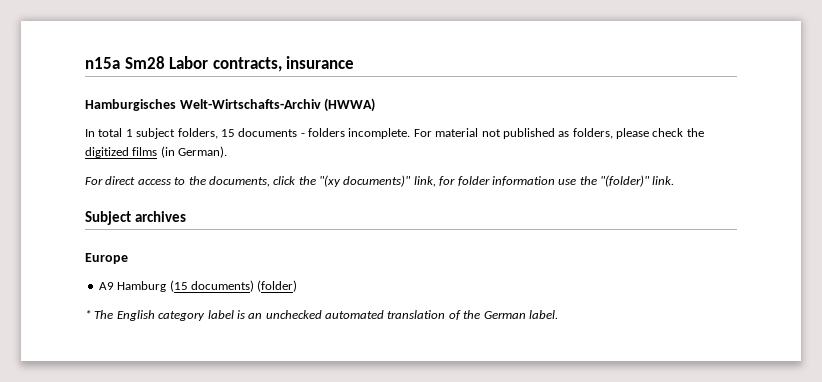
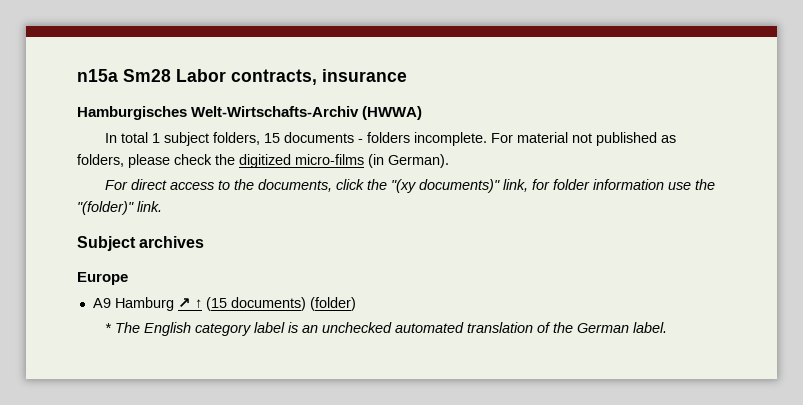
[132,147,158,156] films -> [295,154,364,165] micro-films
(167, 286) none -> [177,298,202,308] ↗ ↑

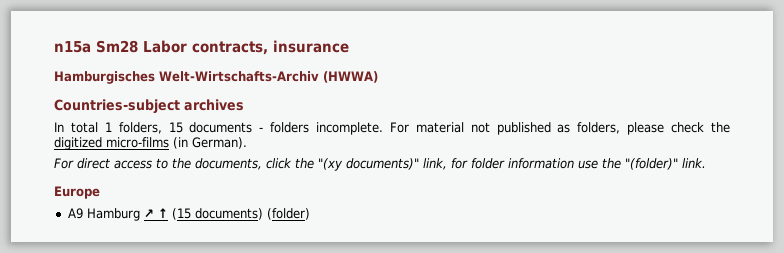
(423, 113) none -> [54,99,244,114] // Countries-subject archives
[163,132,209,146] subject -> (112, 127) none
[77,236,205,251] // Subject archives -> (706, 163) none
[104,322,667,336] // * The English category label is an unchecked automated translation of the German label. -> (310, 214) none

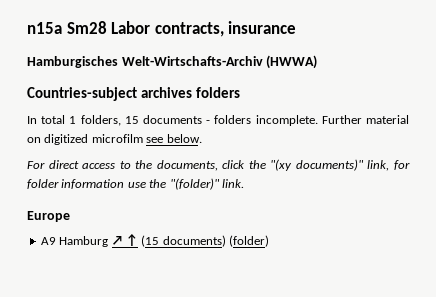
(244, 105) none -> [195,87,240,98] folders
[389,122,730,135] [54,137,247,150] For material not published as folders, please check the digitized micro-films (in German). -> [321,115,409,124] [27,134,202,145] Further material on digitized microfilm see below.

